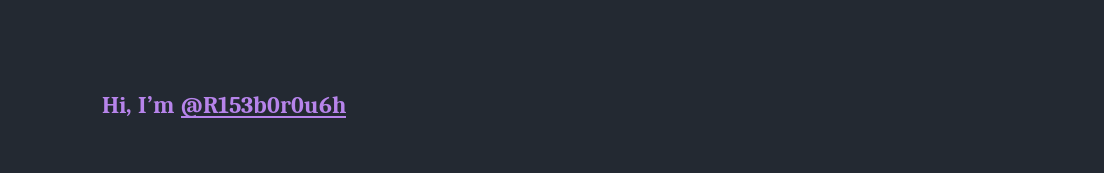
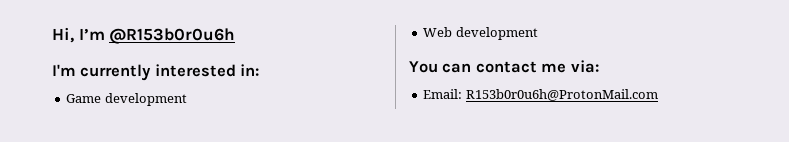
(346, 107) none -> [52,64,260,81] [66,93,187,106] [423,27,538,40] [409,60,599,73] [423,89,658,101] // I'm currently interested in: // Game development // Web development // You can contact me via: // Email: R153b0r0u6h@ProtonMail.com

